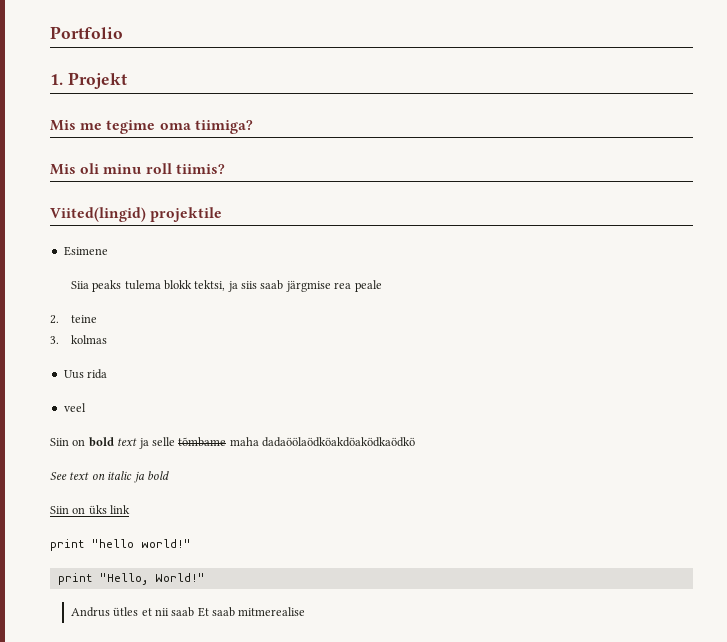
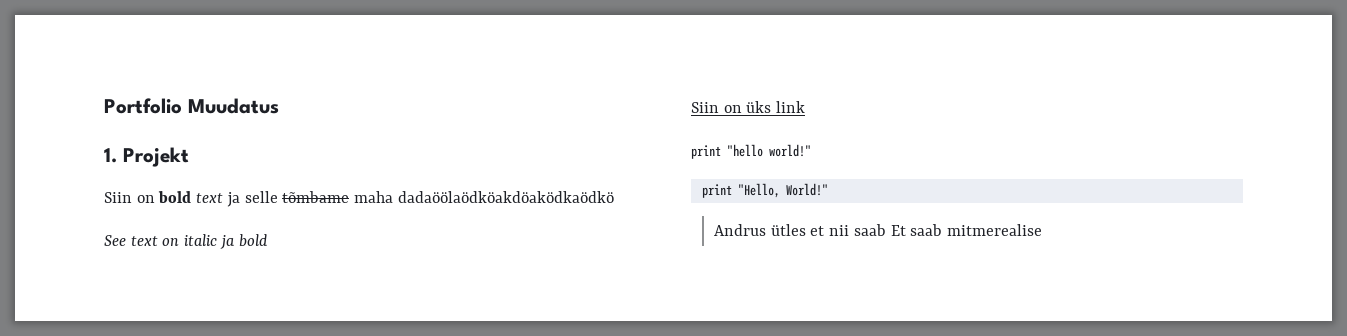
(123, 32) none -> [188,98,279,114] Muudatus
[50,120,253,134] [50,163,225,175] [50,207,223,222] [63,246,108,256] [70,280,382,292] [50,315,97,324] [50,335,107,344] [63,369,108,379] [63,403,86,412] // Mis me tegime oma tiimiga? // Mis oli minu roll tiimis? // Viited(lingid) projektile // Esimene // Siia peaks tulema blokk tektsi, ja siis saab järgmise rea peale // 2. teine // 3. kolmas // Uus rida // veel -> (189, 157) none

